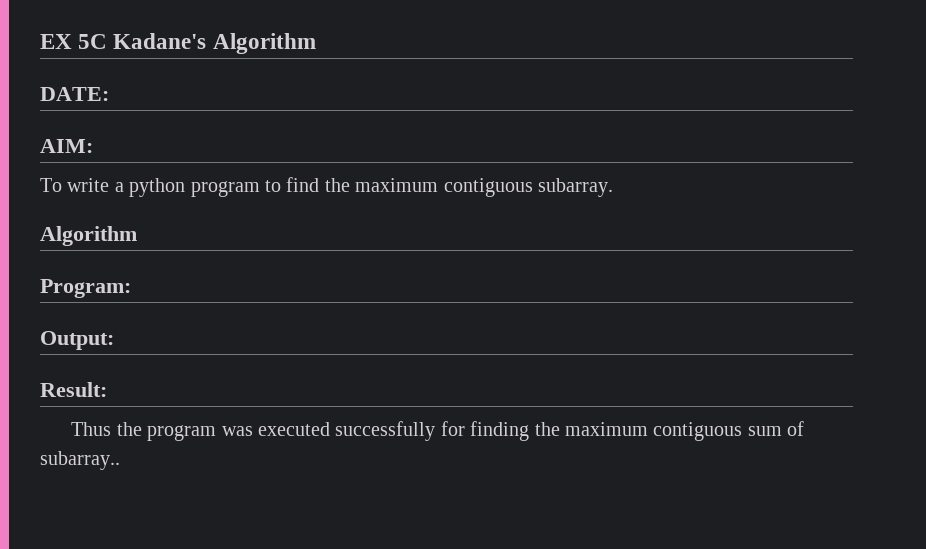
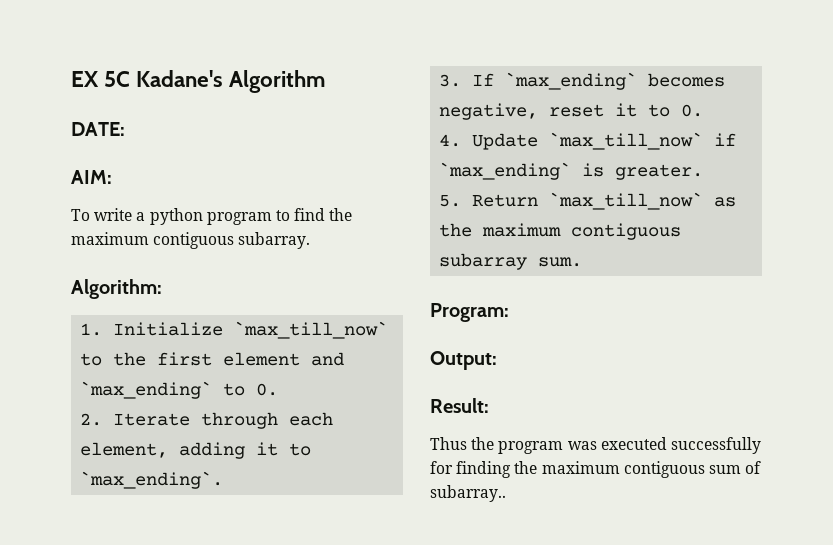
[40,226,137,246] Algorithm -> [71,279,162,299] [80,321,389,339] [80,352,345,366] [80,381,279,399] [80,412,334,429] [80,442,312,459] [80,471,224,489] [439,72,726,90] [439,103,704,120] [439,132,737,150] [439,162,704,180] [439,192,737,210] [439,223,682,240] [439,253,583,270] Algorithm: // 1. Initialize `max_till_now` to the first element and `max_ending` to 0. // 2. Iterate through each element, adding it to `max_ending`. // 3. If `max_ending` becomes negative, reset it to 0. // 4. Update `max_till_now` if `max_ending` is greater. // 5. Return `max_till_now` as the maximum contiguous subarray sum.

